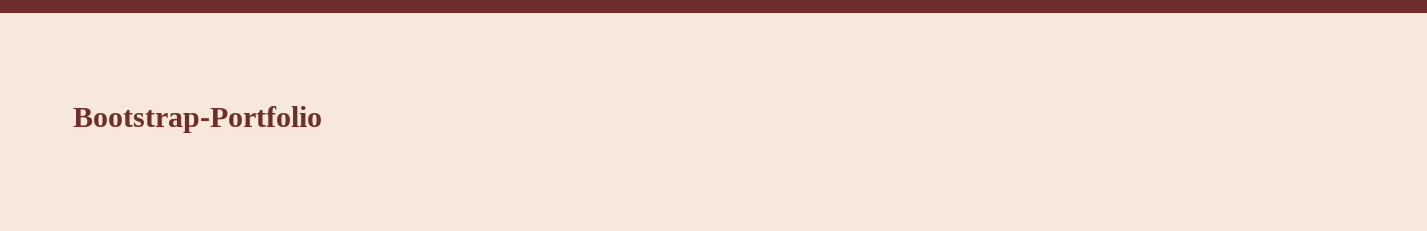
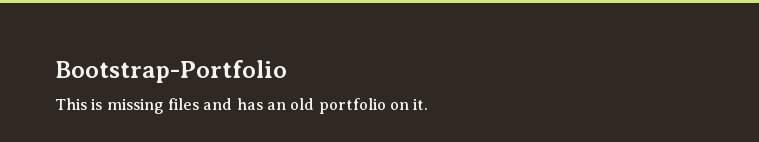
(322, 119) none -> [55,98,429,114] // This is missing files and has an old portfolio on it.

